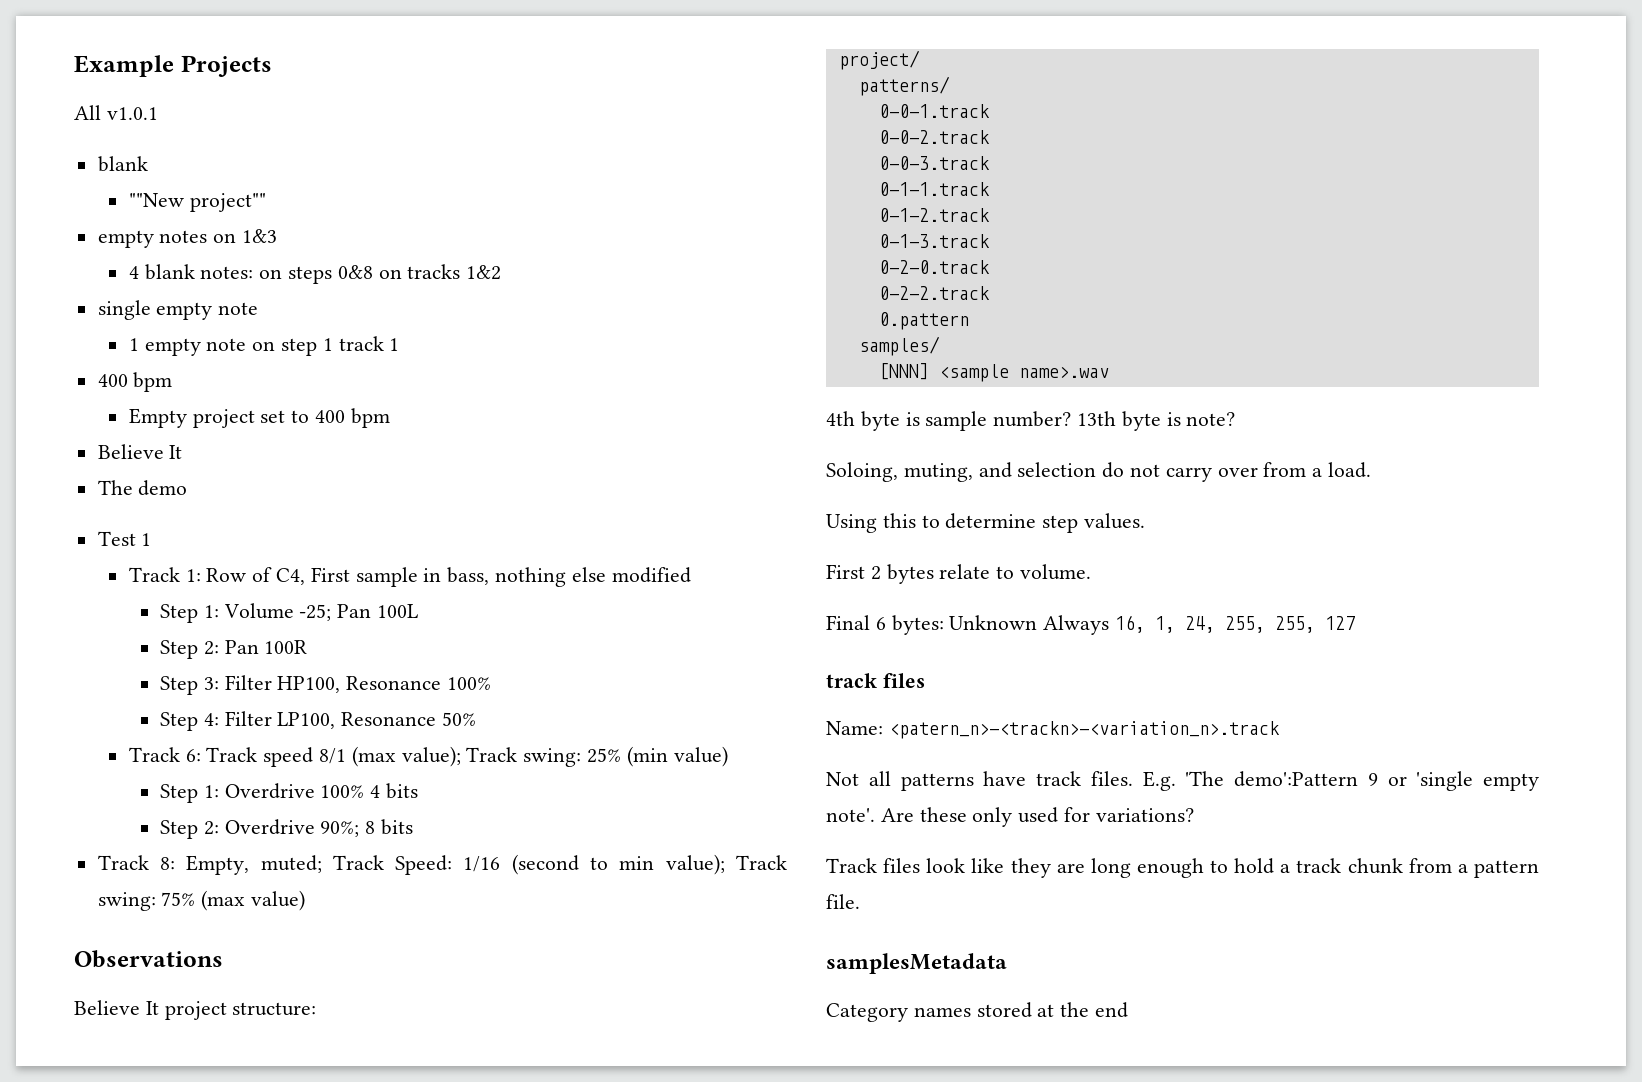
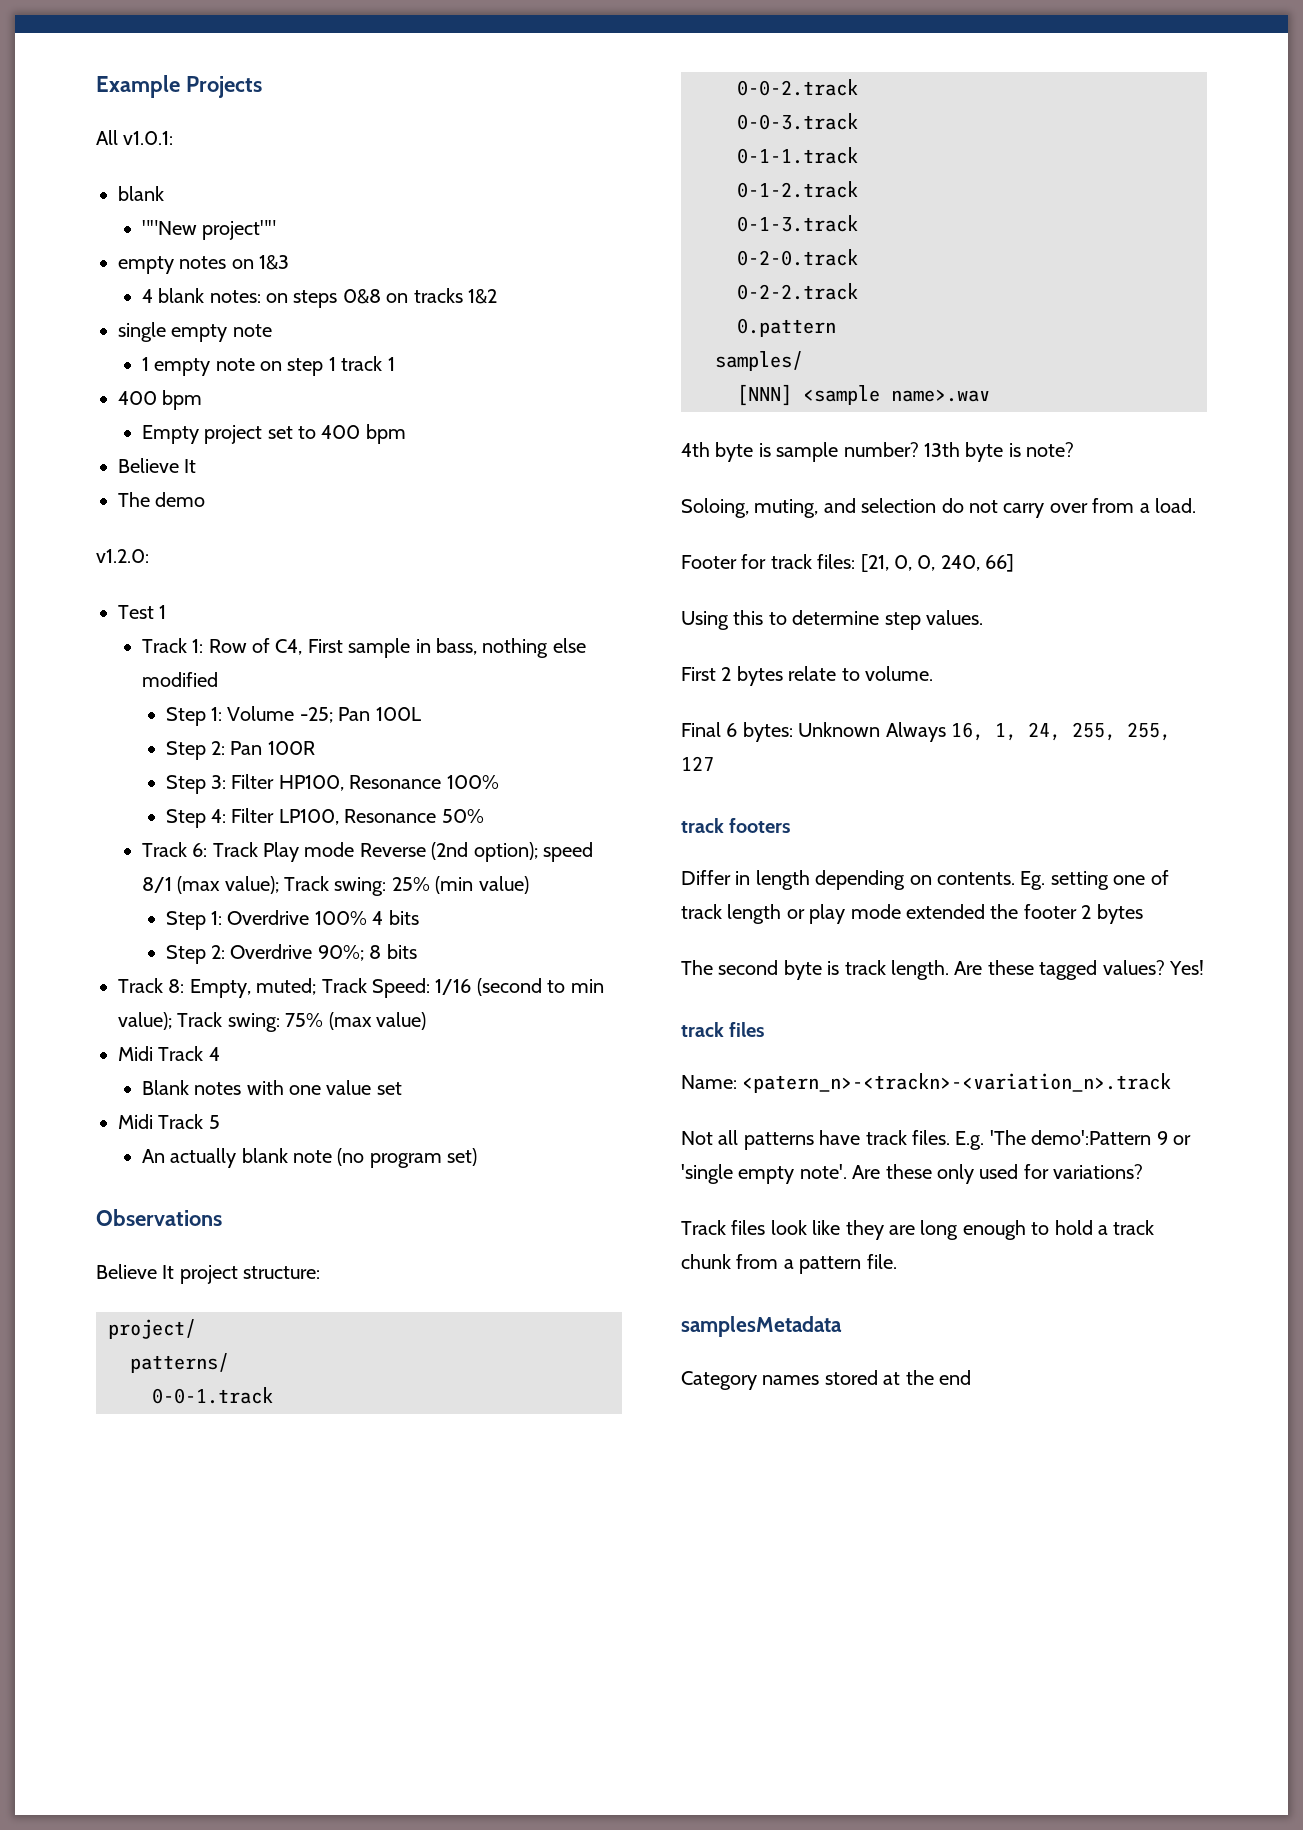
[106,107,158,120] v1.0.1 -> [123,131,174,145] v1.0.1:
(188, 488) none -> [96,549,149,563] // v1.2.0:
(258, 754) none -> [263,842,538,862] Play mode Reverse (2nd option);
(306, 900) none -> [118,1046,220,1061] [141,1080,402,1095] [118,1114,220,1129] [141,1148,478,1168] // Midi Track 4 // Blank notes with one value set // Midi Track 5 // An actually blank note (no program set)
(1372, 470) none -> [681,554,1015,572] // Footer for track files: [21, 0, 0, 240, 66]
(1356, 623) none -> [681,818,791,833] [681,870,1169,890] [681,904,1143,924] [681,960,1204,980] // track footers // Differ in length depending on contents. Eg. setting one of track length or play mode extended the footer 2 bytes // The second byte is track length. Are these tagged values? Yes!

